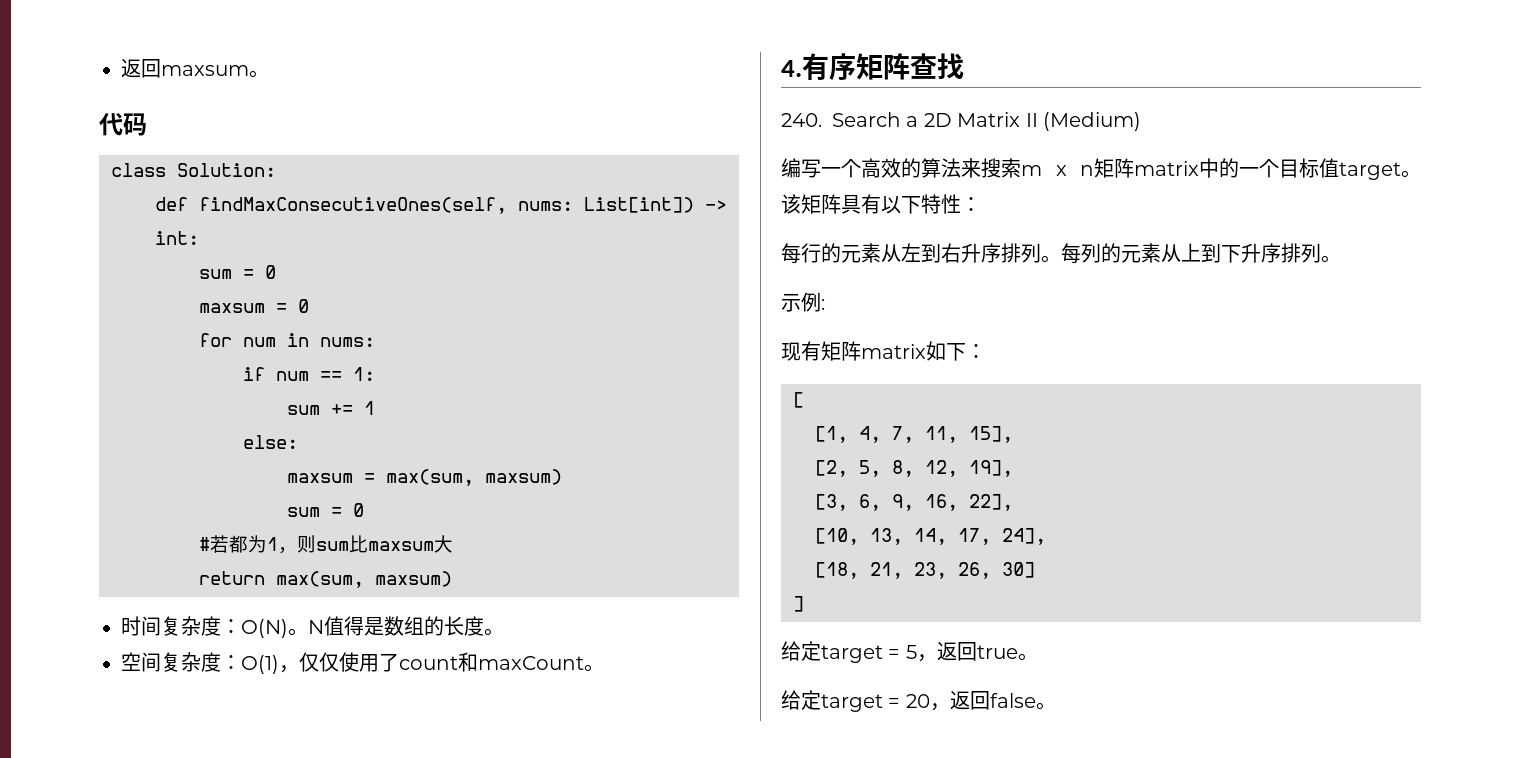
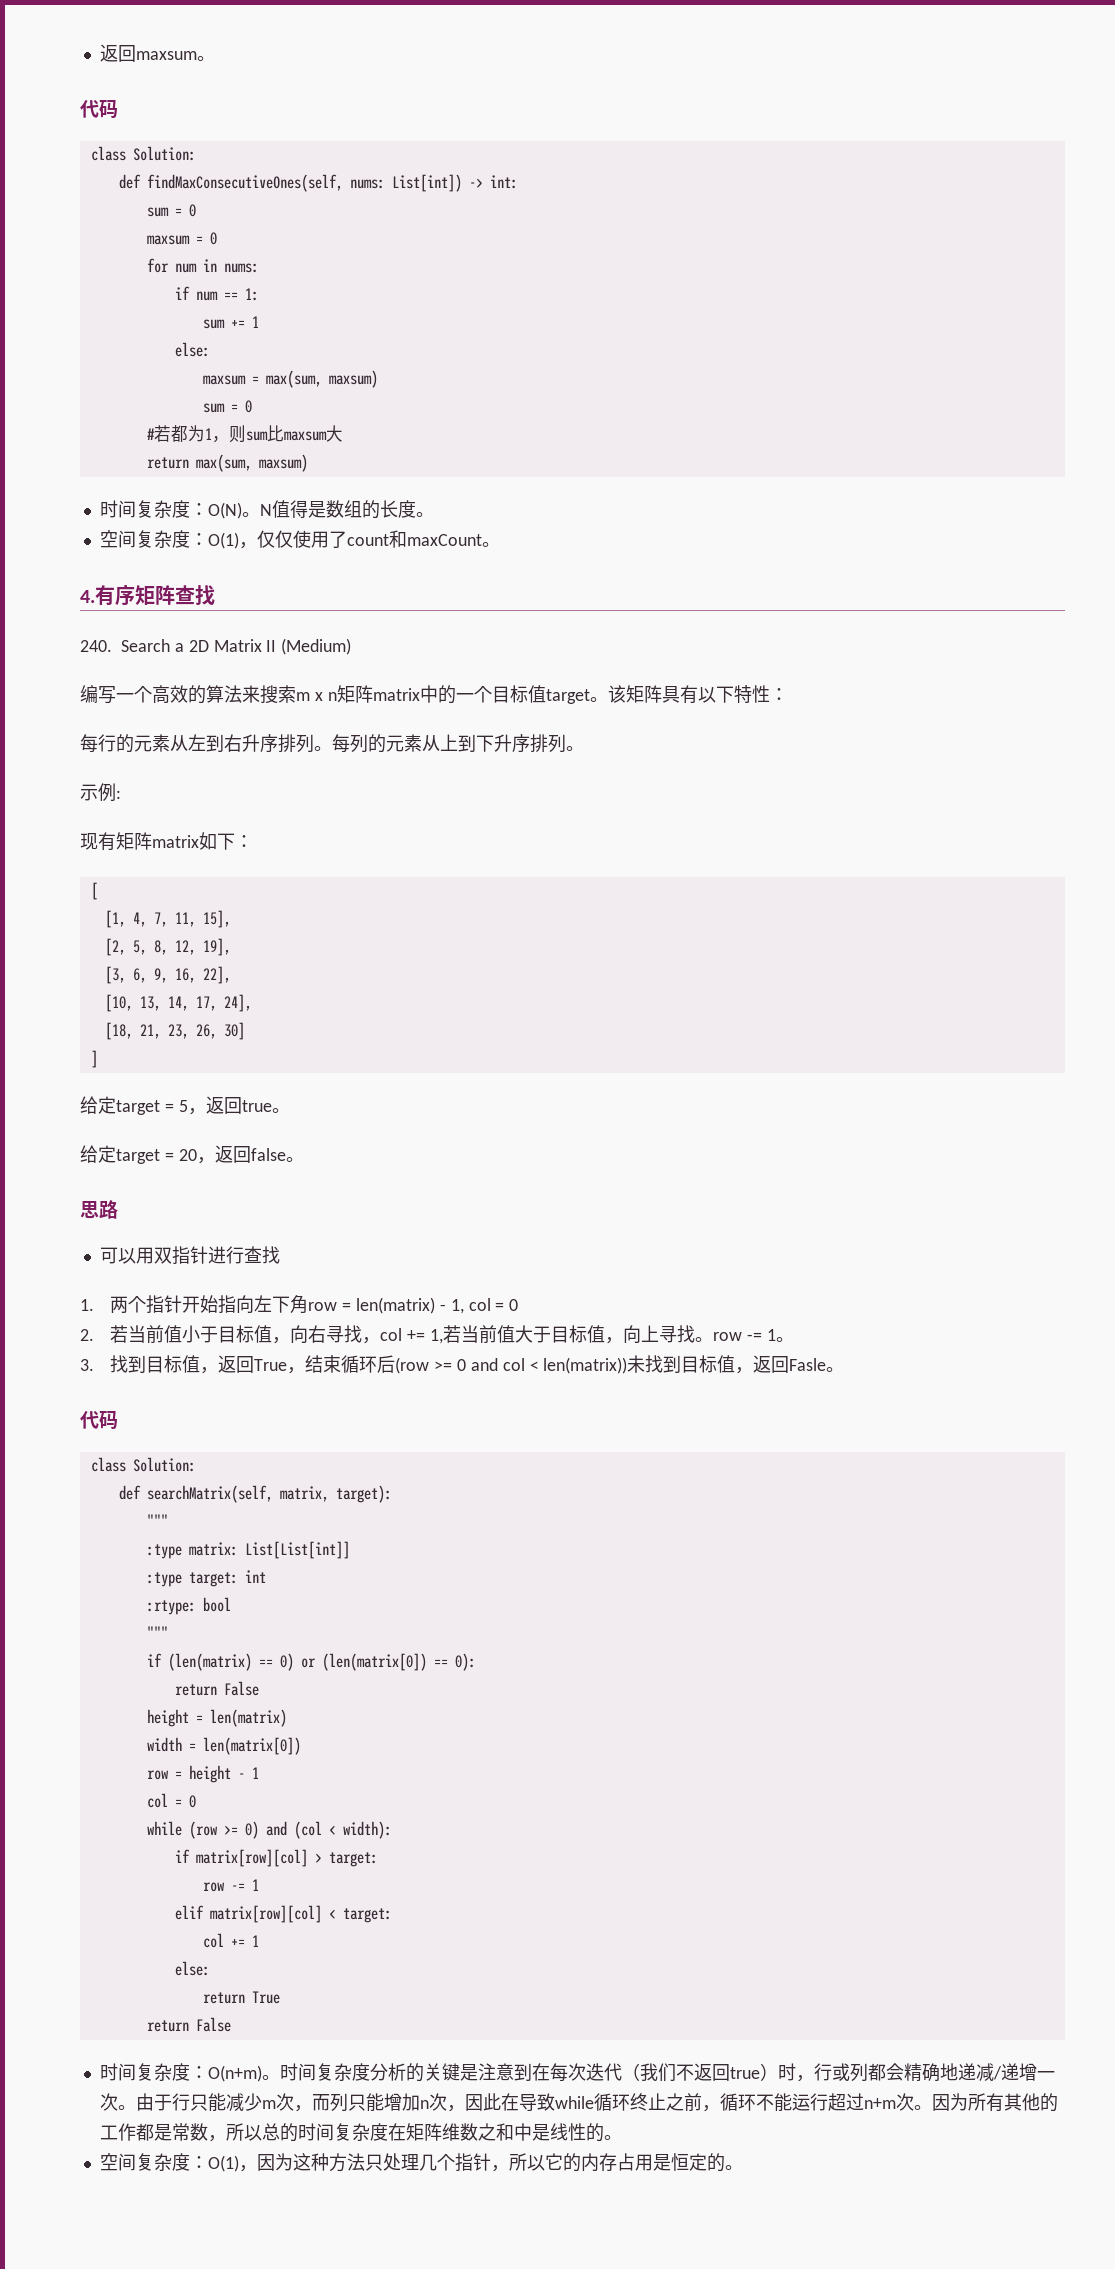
(1056, 706) none -> [80,1200,118,1219] [99,1246,280,1265] [80,1295,519,1314] [80,1325,794,1344] [80,1355,845,1374] [80,1410,118,1429] [90,1457,196,1472] [118,1485,392,1503] [146,1514,168,1527] [146,1541,350,1559] [146,1570,266,1587] [146,1597,231,1615] [146,1626,168,1639] [146,1653,476,1671] [174,1681,259,1696] [146,1709,287,1727] [146,1737,301,1755] [146,1765,259,1783] [146,1793,196,1808] [146,1821,392,1839] [174,1849,378,1867] [202,1879,259,1892] [174,1905,392,1923] [202,1933,259,1948] [174,1961,210,1976] [202,1991,280,2004] [146,2017,231,2032] [99,2063,1055,2082] [99,2093,1058,2112] [99,2123,622,2142] [99,2153,743,2172] // 思路 // 可以用双指针进行查找 // 1.两个指针开始指向左下角row = len(matrix) - 1, col = 0 // 2.若当前值小于目标值，向右寻找，col += 1,若当前值大于目标值，向上寻找。row -= 1。 // 3.找到目标值，返回True，结束循环后(row >= 0 and col < len(matrix))未找到目标值，返回Fasle。 // 代码 // class Solution: // def searchMatrix(self, matrix, target): // """ // :type matrix: List[List[int]] // :type target: int // :rtype: bool // """ // if (len(matrix) == 0) or (len(matrix[0]) == 0): // return False // height = len(matrix) // width = len(matrix[0]) // row = height - 1 // col = 0 // while (row >= 0) and (col < width): // if matrix[row][col] > target: // row -= 1 // elif matrix[row][col] < target: // col += 1 // else: // return True // return False // 时间复杂度：O(n+m)。时间复杂度分析的关键是注意到在每次迭代（我们不返回true）时，行或列都会精确地递减/递增一次。由于行只能减少m次，而列只能增加n次，因此在导致while循环终止之前，循环不能运行超过n+m次。因为所有其他的工作都是常数，所以总的时间复杂度在矩阵维数之和中是线性的。 // 空间复杂度：O(1)，因为这种方法只处理几个指针，所以它的内存占用是恒定的。

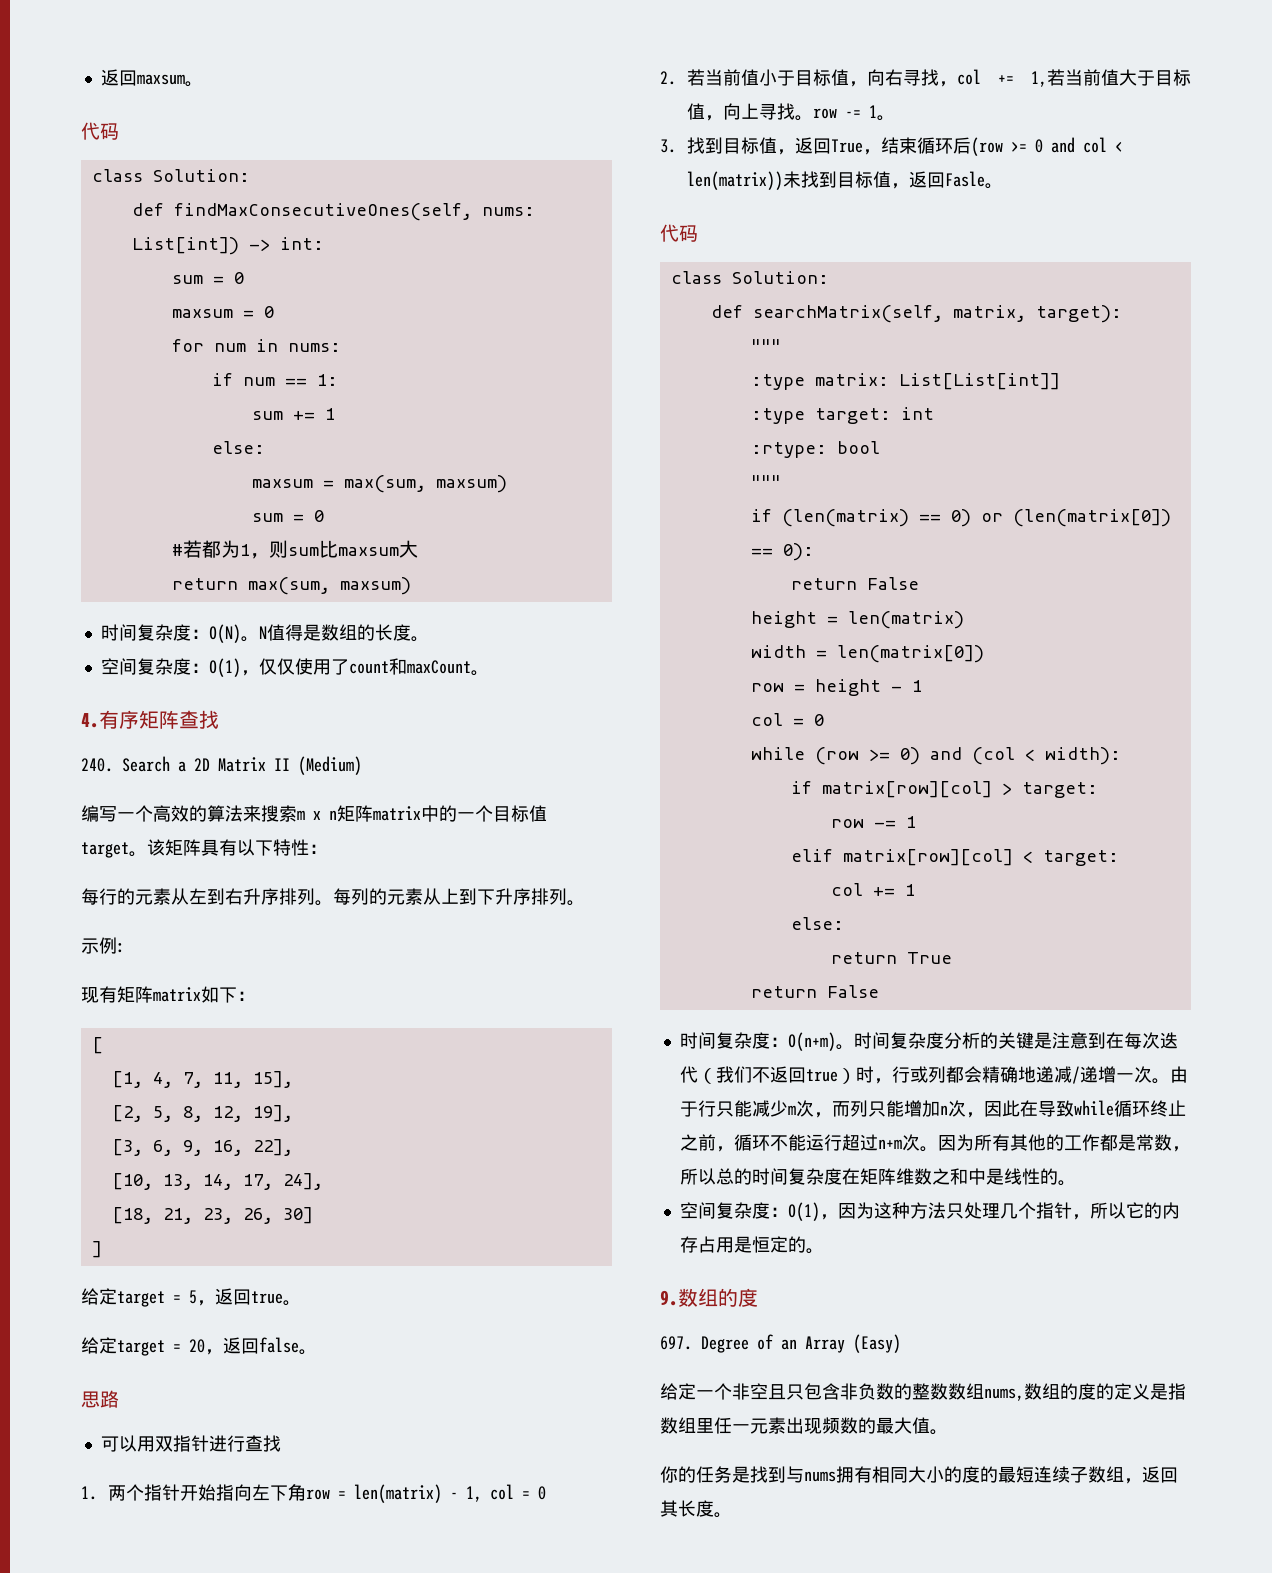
(743, 2167) none -> [660,1288,758,1307] [660,1334,901,1353] [660,1383,1186,1401] [660,1417,948,1435] [660,1466,1178,1484] [660,1500,732,1518] // 9.数组的度 // 697. Degree of an Array (Easy) // 给定一个非空且只包含非负数的整数数组nums,数组的度的定义是指数组里任一元素出现频数的最大值。 // 你的任务是找到与nums拥有相同大小的度的最短连续子数组，返回其长度。

